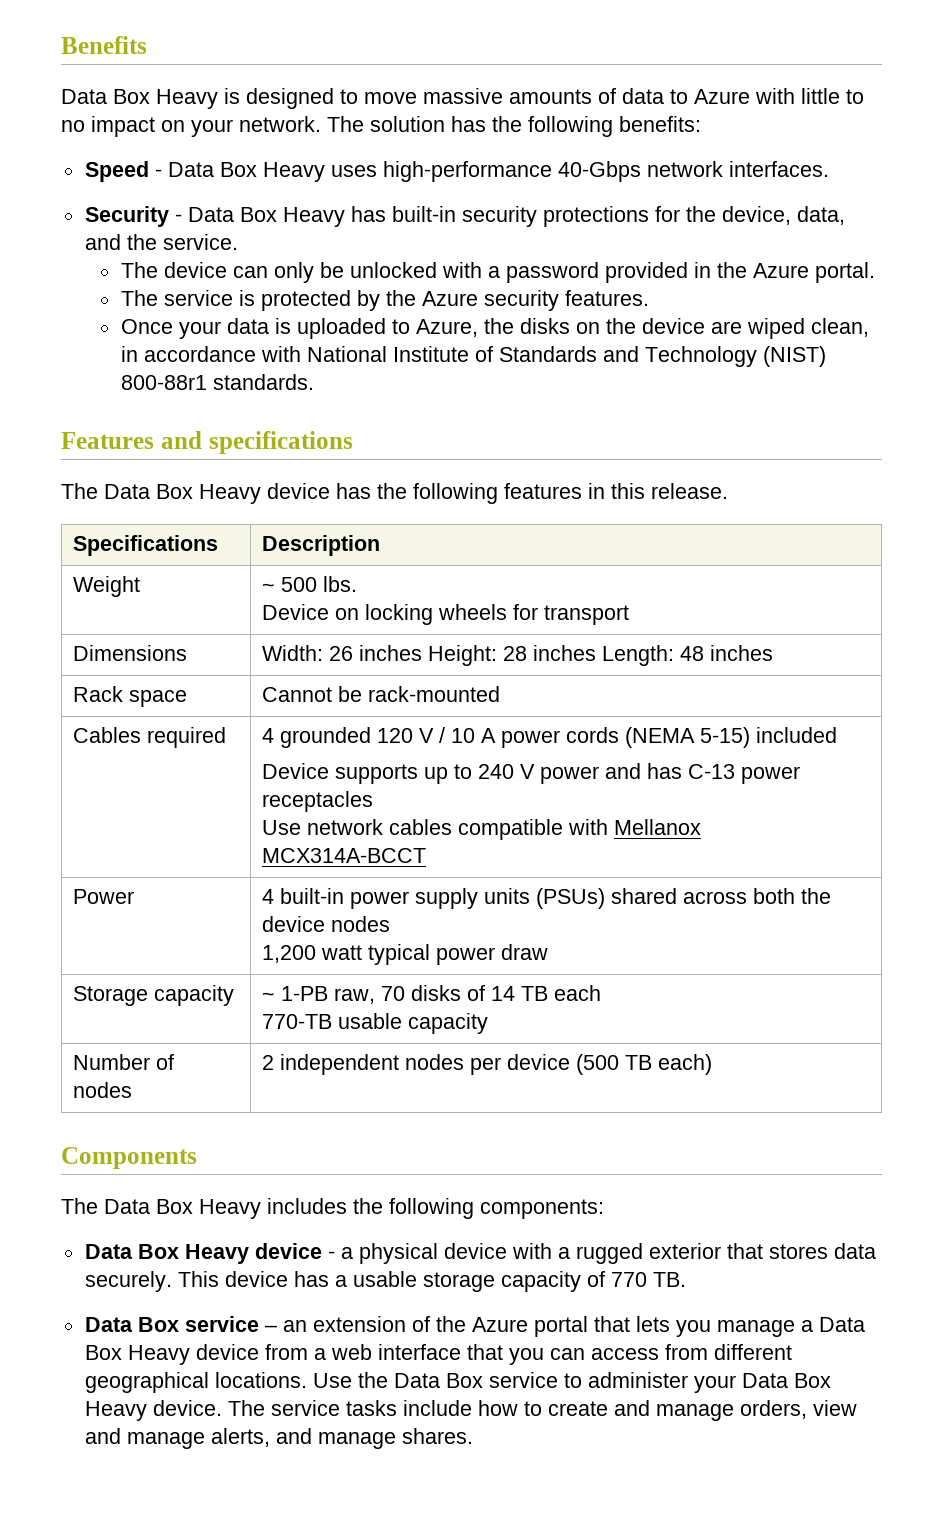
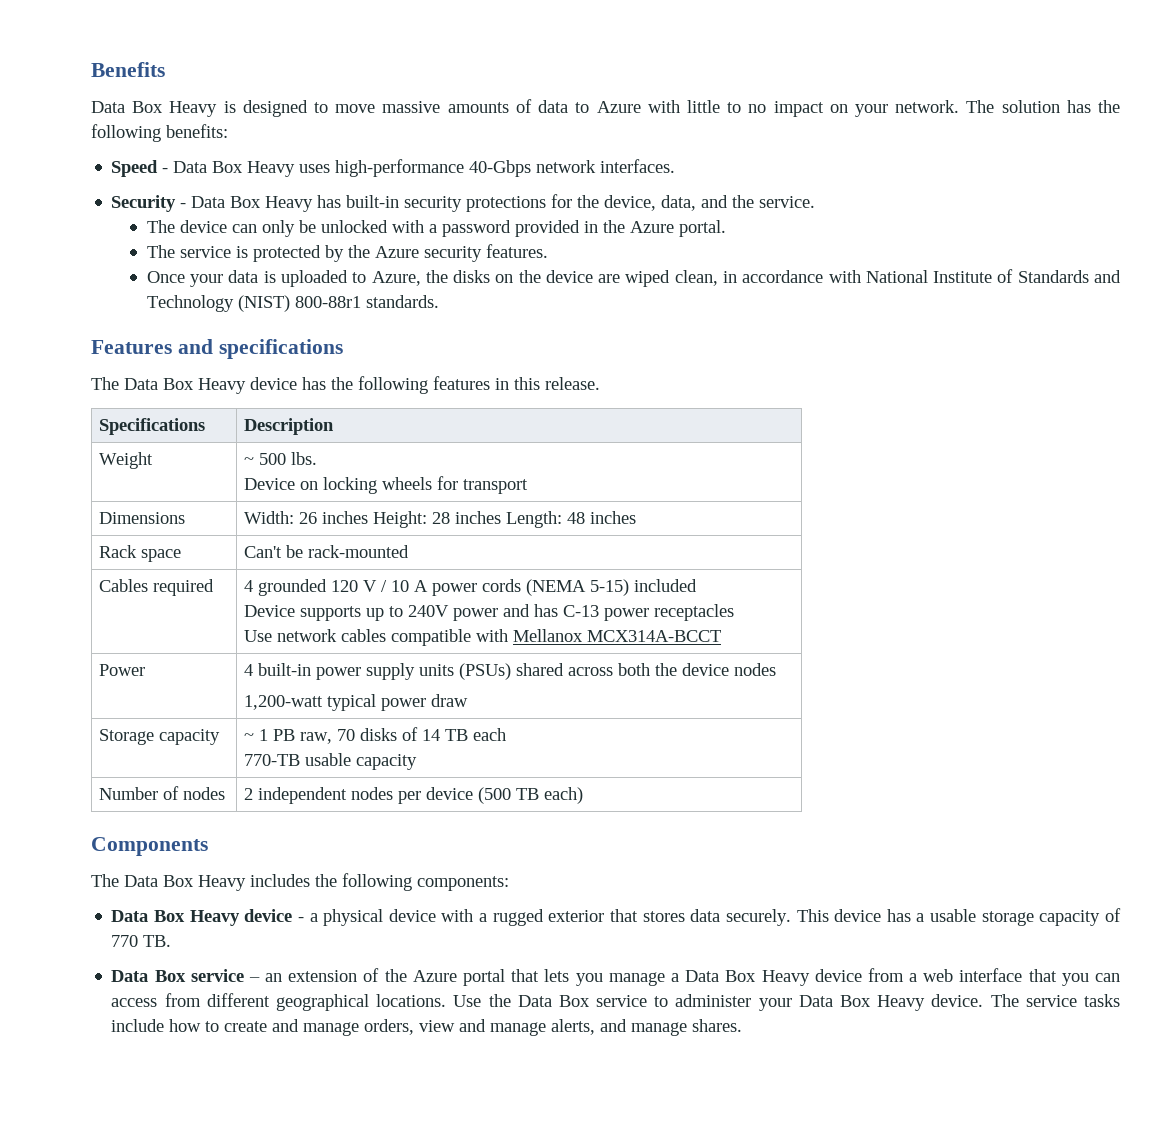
[262,687,333,702] Cannot -> [243,546,282,558] Can't
[478,764,536,779] 240 V -> [407,605,449,617] 240V
[262,945,363,963] 1,200 watt -> [243,695,323,710] 1,200-watt
[281,986,329,1001] 1-PB -> [258,729,295,741] 1 PB

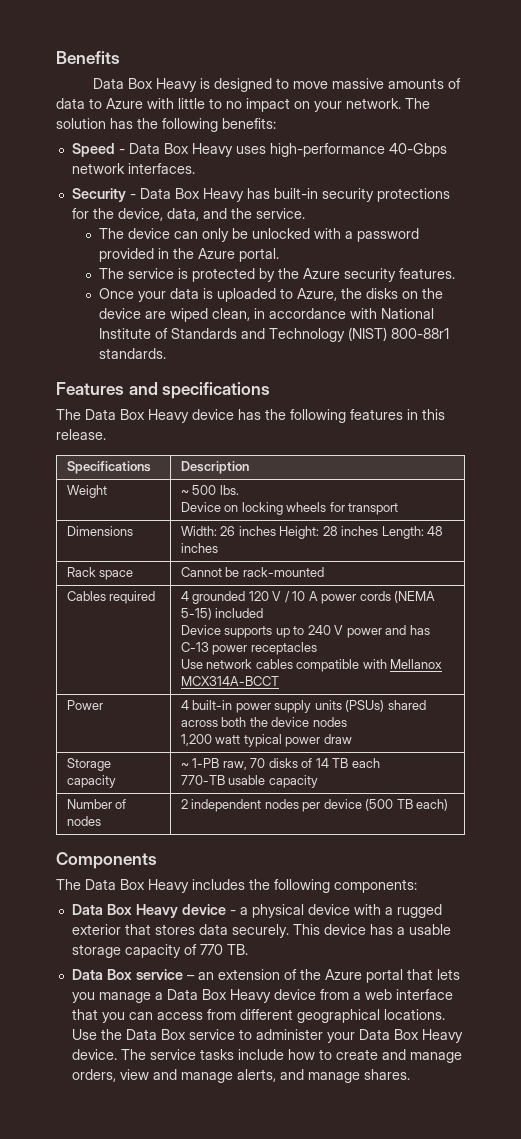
[243,546,282,558] Can't -> [180,567,222,577] Cannot
[407,605,449,617] 240V -> [307,625,344,635] 240 V
[243,695,323,710] 1,200-watt -> [180,734,241,746] 1,200 watt
[258,729,295,741] 1 PB -> [192,758,220,768] 1-PB

